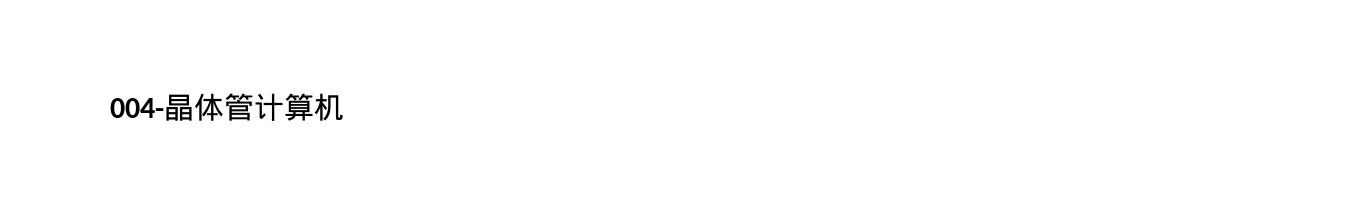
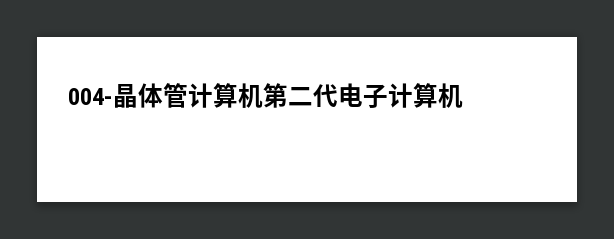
(344, 107) none -> [263,83,463,108] 第二代电子计算机

